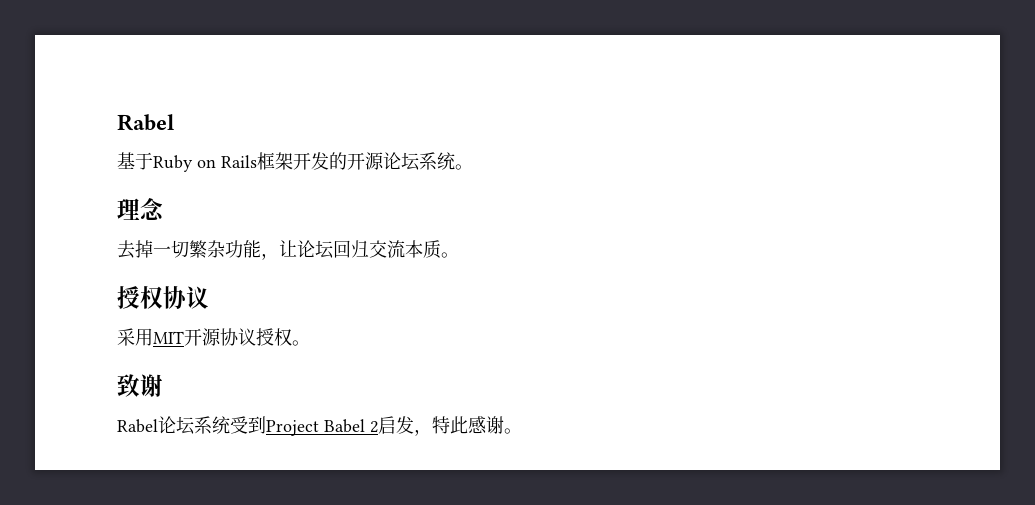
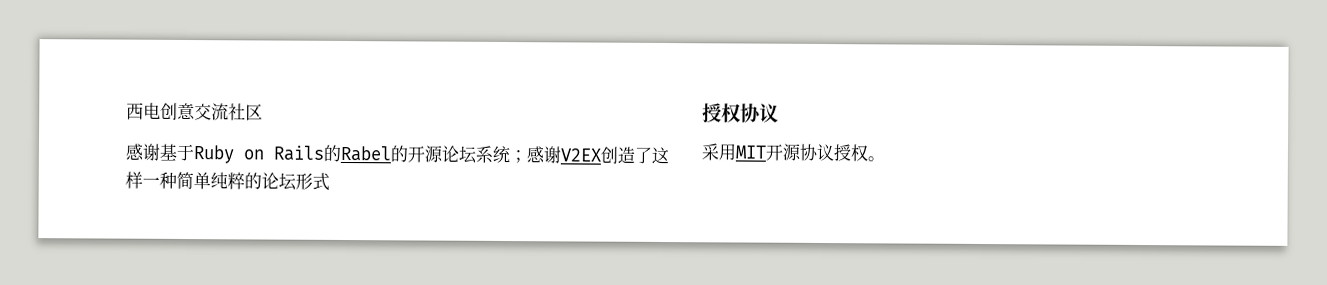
[117,114,175,131] Rabel // -> [126,102,263,121] [125,143,160,161] 西电创意交流社区 // 感谢
[257,152,329,170] 框架开发 -> [323,144,391,162] 的Rabel
[455,164,473,170] [117,198,164,221] [117,240,459,260] 。 // 理念 // 去掉一切繁杂功能，让论坛回归交流本质。 -> [509,146,669,165] [125,171,330,191] ；感谢V2EX创造了这样一种简单纯粹的论坛形式
[117,374,163,397] [117,416,522,436] // 致谢 // Rabel论坛系统受到Project Babel 2启发，特此感谢。 -> (885, 159) none

